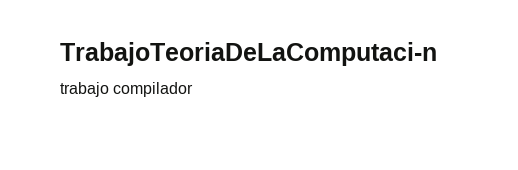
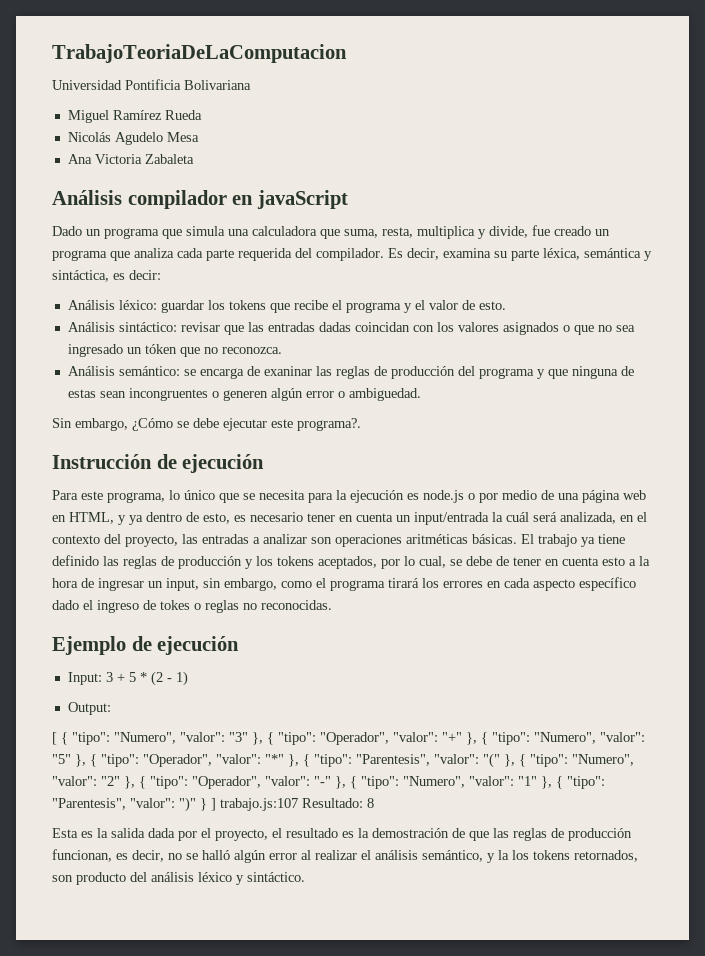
[60,42,437,66] [60,82,194,97] TrabajoTeoriaDeLaComputaci-n // trabajo compilador -> [52,44,347,63] [52,79,251,90] [67,110,202,123] [67,132,199,145] [67,154,194,164] [52,190,348,209] [52,225,610,239] [52,248,652,261] [52,270,161,282] [67,300,506,313] [67,322,635,335] [67,344,282,357] [67,366,634,379] [67,388,421,401] [52,418,361,431] [52,454,265,473] [52,490,646,503] [52,512,647,525] [52,534,625,547] [52,555,650,569] [52,577,636,591] [52,600,332,613] [52,636,240,655] [67,671,188,686] [67,702,111,715] [52,732,645,745] [52,753,634,768] [52,776,605,789] [52,797,374,812] [52,828,632,841] [52,849,638,863] [52,872,305,885] TrabajoTeoriaDeLaComputacion // Universidad Pontificia Bolivariana // Miguel Ramírez Rueda // Nicolás Agudelo Mesa // Ana Victoria Zabaleta // Análisis compilador en javaScript // Dado un programa que simula una calculadora que suma, resta, multiplica y divide, fue creado un programa que analiza cada parte requerida del compilador. Es decir, examina su parte léxica, semántica y sintáctica, es decir: // Análisis léxico: guardar los tokens que recibe el programa y el valor de esto. // Análisis sintáctico: revisar que las entradas dadas coincidan con los valores asignados o que no sea ingresado un tóken que no reconozca. // Análisis semántico: se encarga de exaninar las reglas de producción del programa y que ninguna de estas sean incongruentes o generen algún error o ambiguedad. // Sin embargo, ¿Cómo se debe ejecutar este programa?. // Instrucción de ejecución // Para este programa, lo único que se necesita para la ejecución es node.js o por medio de una página web en HTML, y ya dentro de esto, es necesario tener en cuenta un input/entrada la cuál será analizada, en el contexto del proyecto, las entradas a analizar son operaciones aritméticas básicas. El trabajo ya tiene definido las reglas de producción y los tokens aceptados, por lo cual, se debe de tener en cuenta esto a la hora de ingresar un input, sin embargo, como el programa tirará los errores en cada aspecto específico dado el ingreso de tokes o reglas no reconocidas. // Ejemplo de ejecución // Input: 3 + 5 * (2 - 1) // Output: // [ { "tipo": "Numero", "valor": "3" }, { "tipo": "Operador", "valor": "+" }, { "tipo": "Numero", "valor": "5" }, { "tipo": "Operador", "valor": "*" }, { "tipo": "Parentesis", "valor": "(" }, { "tipo": "Numero", "valor": "2" }, { "tipo": "Operador", "valor": "-" }, { "tipo": "Numero", "valor": "1" }, { "tipo": "Parentesis", "valor": ")" } ] trabajo.js:107 Resultado: 8 // Esta es la salida dada por el proyecto, el resultado es la demostración de que las reglas de producción funcionan, es decir, no se halló algún error al realizar el análisis semántico, y la los tokens retornados, son producto del análisis léxico y sintáctico.

